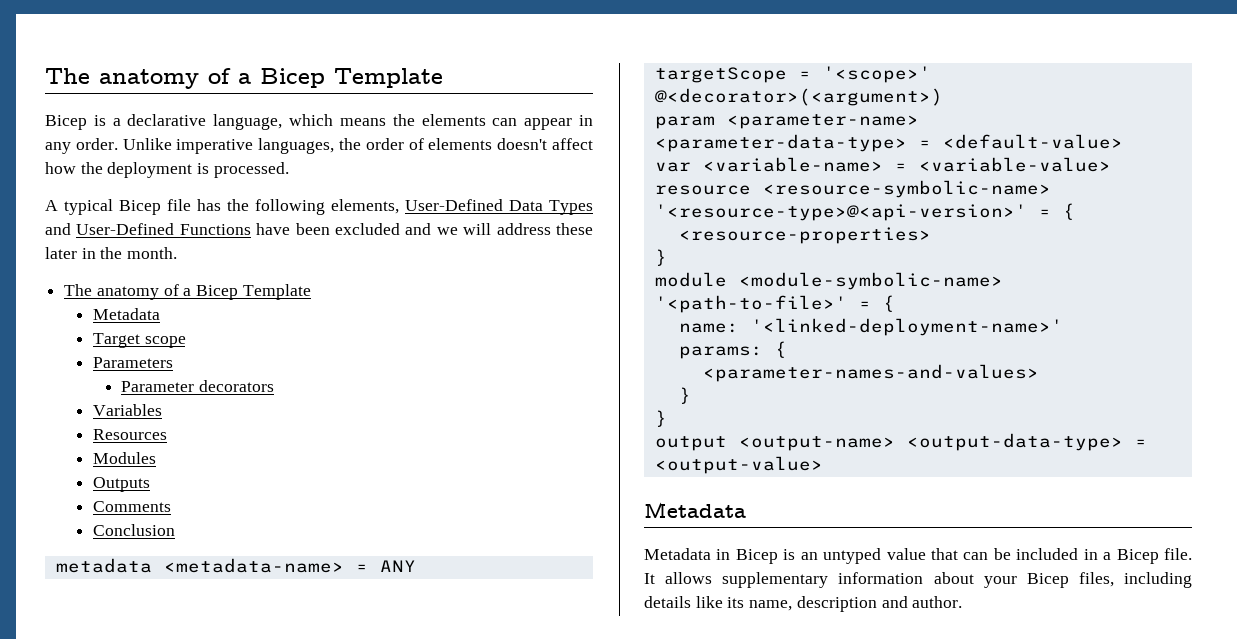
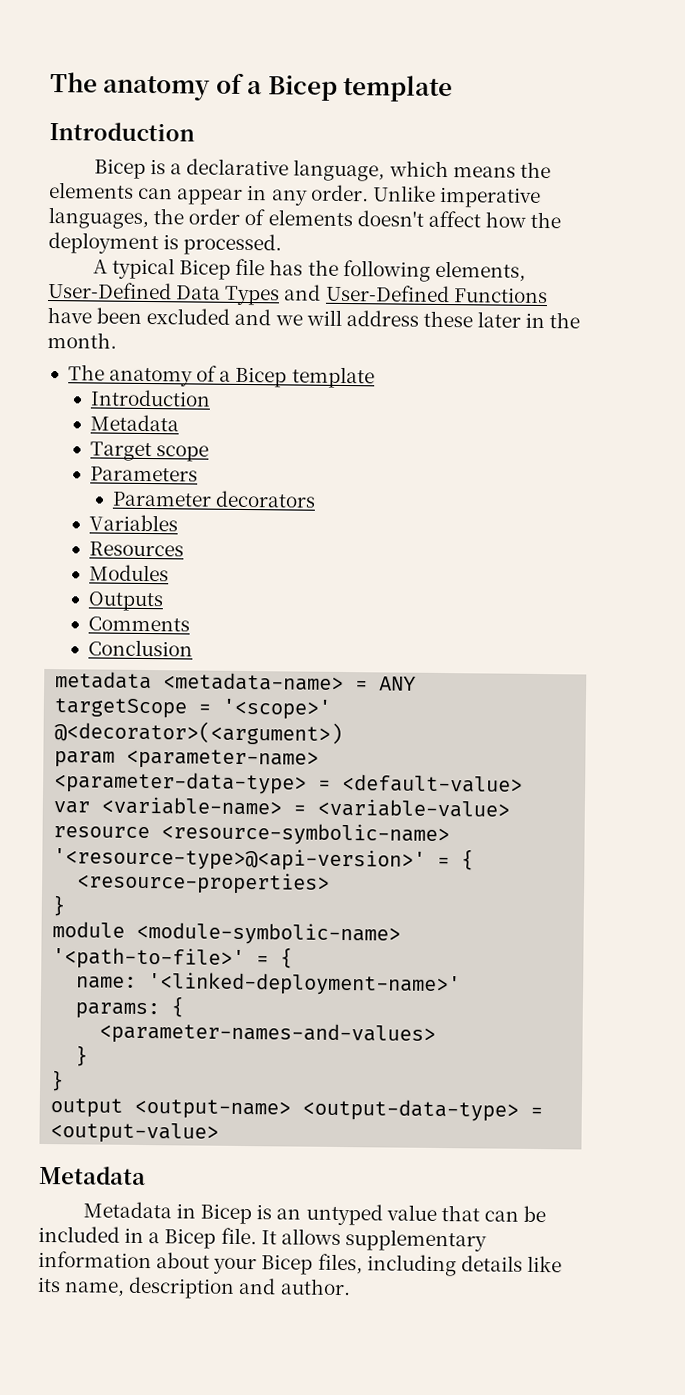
[45,68,443,89] The anatomy of a Bicep Template -> [50,72,454,103] [49,122,195,142] The anatomy of a Bicep template // Introduction
[242,284,311,300] Template -> [291,366,375,389] [89,389,211,407] template // Introduction

